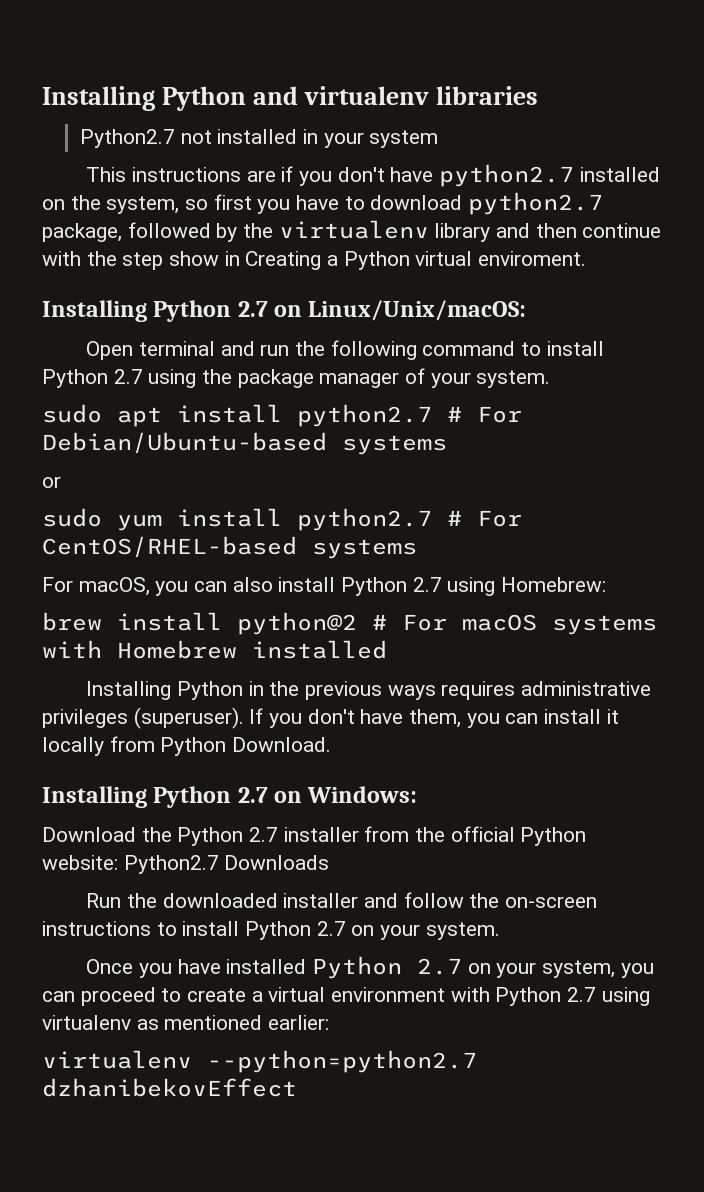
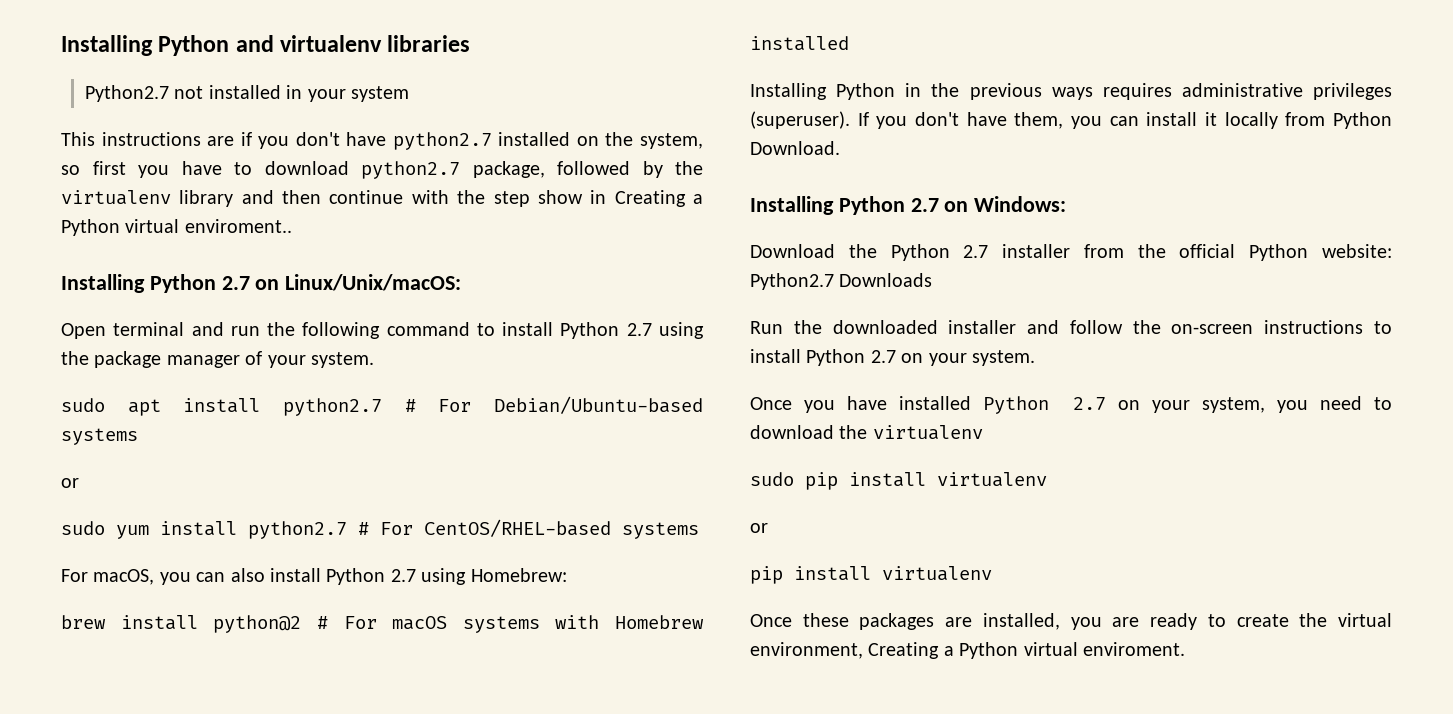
[478,251,587,266] enviroment. -> [184,219,292,233] enviroment..
[42,987,650,1006] [42,1015,330,1030] [42,1050,477,1073] [42,1078,297,1097] can proceed to create a virtual environment with Python 2.7 using virtualenv as mentioned earlier: // virtualenv --python=python2.7 dzhanibekovEffect -> [1320,396,1392,410] [750,425,983,440] [750,472,1047,490] [750,523,768,533] [750,566,992,584] [750,613,1392,630] [750,642,1185,659] need to download the virtualenv // sudo pip install virtualenv // or // pip install virtualenv // Once these packages are installed, you are ready to create the virtual environment, Creating a Python virtual enviroment.

